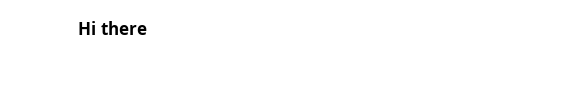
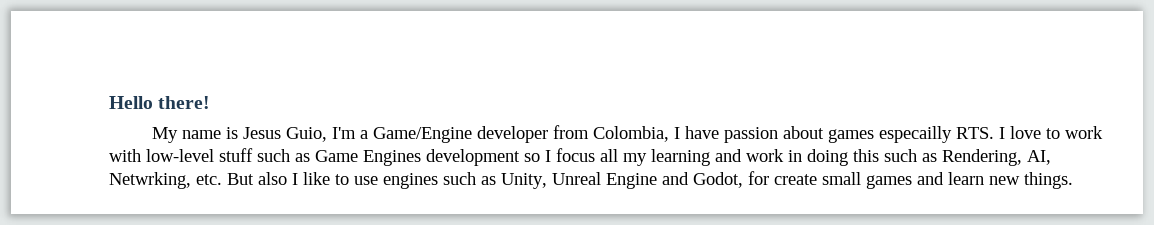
[78,21,147,35] Hi there -> [109,96,211,109] [151,125,1103,143] [109,148,1051,166] [109,171,1073,189] Hello there! // My name is Jesus Guio, I'm a Game/Engine developer from Colombia, I have passion about games especailly RTS. I love to work with low-level stuff such as Game Engines development so I focus all my learning and work in doing this such as Rendering, AI, Netwrking, etc. But also I like to use engines such as Unity, Unreal Engine and Godot, for create small games and learn new things.

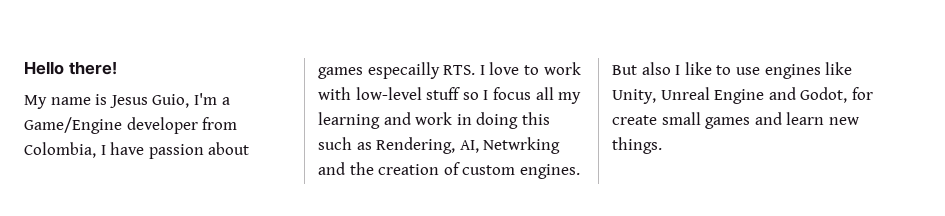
[257,149,520,166] such as Game Engines development -> (461, 93) none
[109,172,222,189] Netwrking, etc. -> [483,137,561,154] [318,162,580,179] Netwrking and the creation of custom engines.
[443,172,496,185] such as -> [825,62,853,75] like

